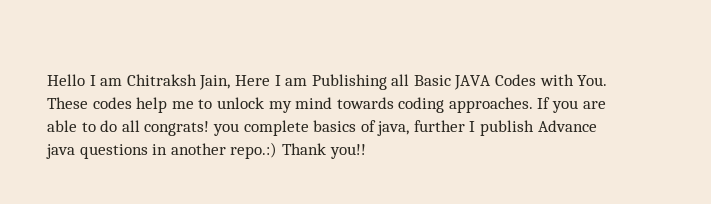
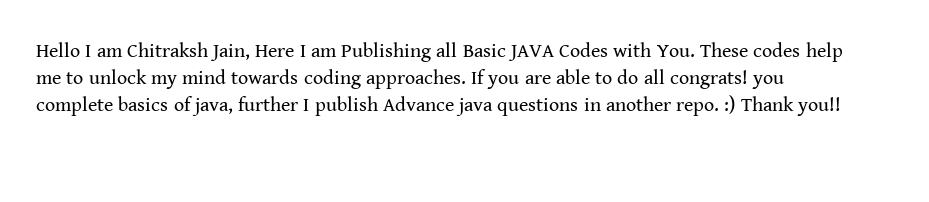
[230,142,278,159] repo.:) -> [676,95,736,116] repo. :)

